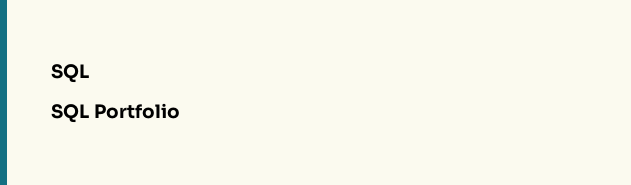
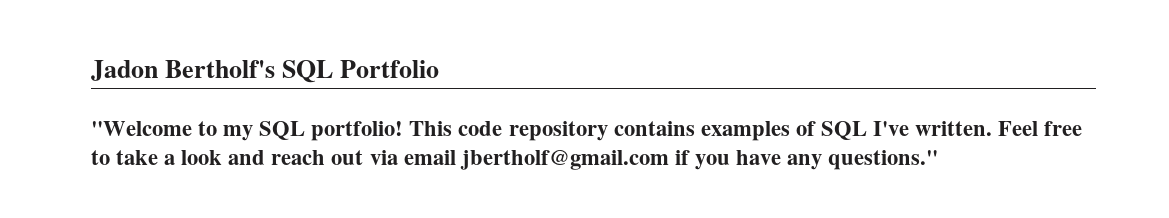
[51,64,89,83] SQL // -> [91,60,276,81] Jadon Bertholf's
(180, 111) none -> [91,121,1083,141] [91,150,939,170] // "Welcome to my SQL portfolio! This code repository contains examples of SQL I've written. Feel free to take a look and reach out via email jbertholf@gmail.com if you have any questions."

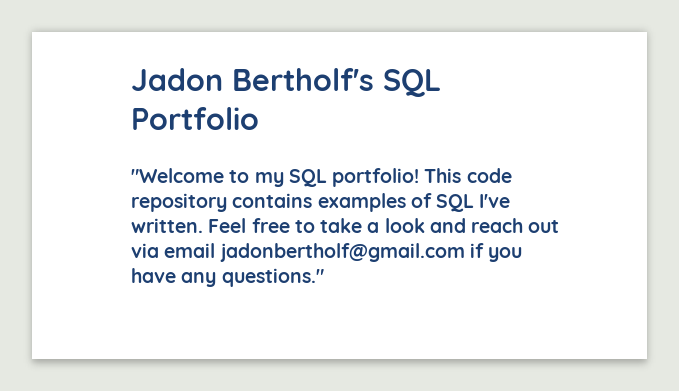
[459,150,669,170] jbertholf@gmail.com -> [219,243,465,262] jadonbertholf@gmail.com

